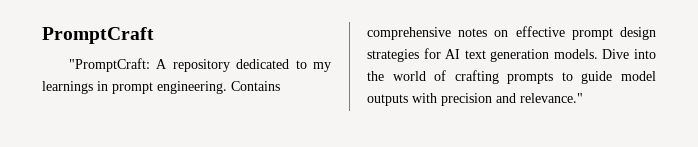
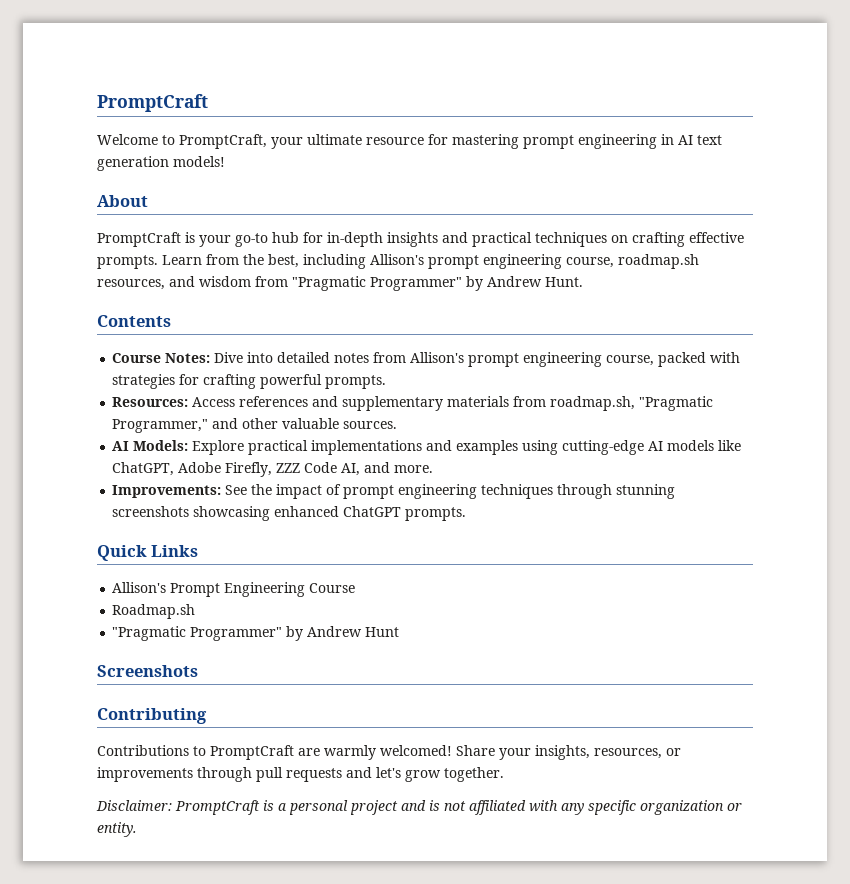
[68,58,331,72] [42,81,280,94] [367,26,656,40] [367,48,656,62] [367,70,656,84] [367,93,583,106] "PromptCraft: A repository dedicated to my learnings in prompt engineering. Contains comprehensive notes on effective prompt design strategies for AI text generation models. Dive into the world of crafting prompts to guide model outputs with precision and relevance." -> [97,134,722,149] [97,156,225,171] [97,195,148,207] [97,232,744,247] [97,254,699,269] [97,276,583,291] [97,315,171,327] [112,352,741,367] [112,374,387,389] [112,396,714,411] [112,418,398,433] [112,440,742,455] [112,462,434,477] [112,484,676,499] [112,506,467,521] [97,545,199,561] [112,582,356,597] [112,604,196,619] [112,626,400,641] [97,665,198,677] [97,708,207,724] [97,745,681,760] [97,767,504,782] [96,800,742,815] [97,822,137,837] Welcome to PromptCraft, your ultimate resource for mastering prompt engineering in AI text generation models! // About // PromptCraft is your go-to hub for in-depth insights and practical techniques on crafting effective prompts. Learn from the best, including Allison's prompt engineering course, roadmap.sh resources, and wisdom from "Pragmatic Programmer" by Andrew Hunt. // Contents // Course Notes: Dive into detailed notes from Allison's prompt engineering course, packed with strategies for crafting powerful prompts. // Resources: Access references and supplementary materials from roadmap.sh, "Pragmatic Programmer," and other valuable sources. // AI Models: Explore practical implementations and examples using cutting-edge AI models like ChatGPT, Adobe Firefly, ZZZ Code AI, and more. // Improvements: See the impact of prompt engineering techniques through stunning screenshots showcasing enhanced ChatGPT prompts. // Quick Links // Allison's Prompt Engineering Course // Roadmap.sh // "Pragmatic Programmer" by Andrew Hunt // Screenshots // Contributing // Contributions to PromptCraft are warmly welcomed! Share your insights, resources, or improvements through pull requests and let's grow together. // Disclaimer: PromptCraft is a personal project and is not affiliated with any specific organization or entity.

